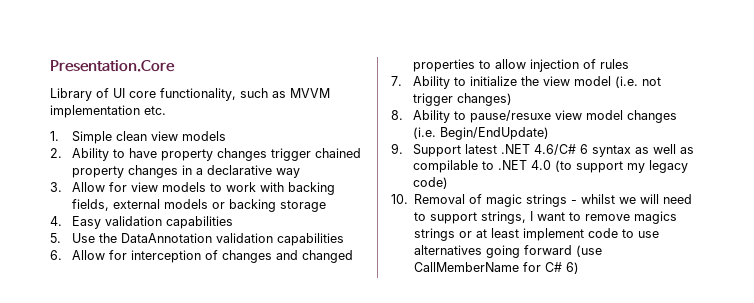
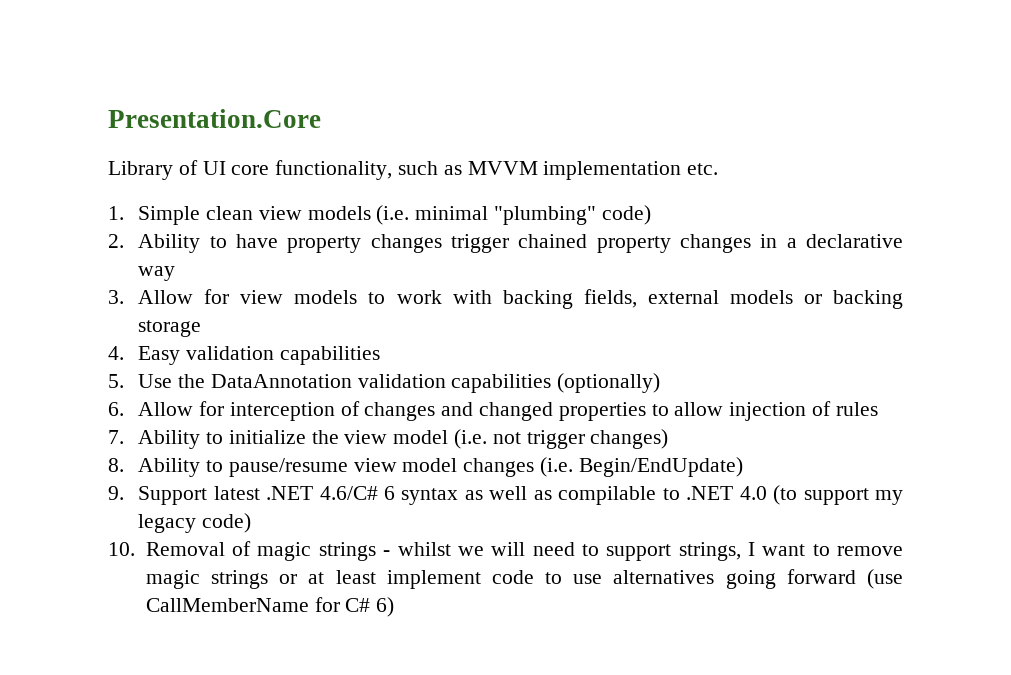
(227, 136) none -> [376,205,651,225] (i.e. minimal "plumbing" code)
(345, 239) none -> [557,373,661,393] (optionally)
[470,110,552,123] pause/resuxe -> [228,458,348,477] pause/resume
[634,211,678,224] magics -> [145,570,200,589] magic

